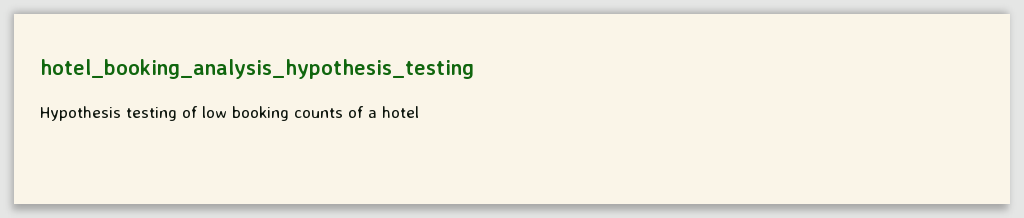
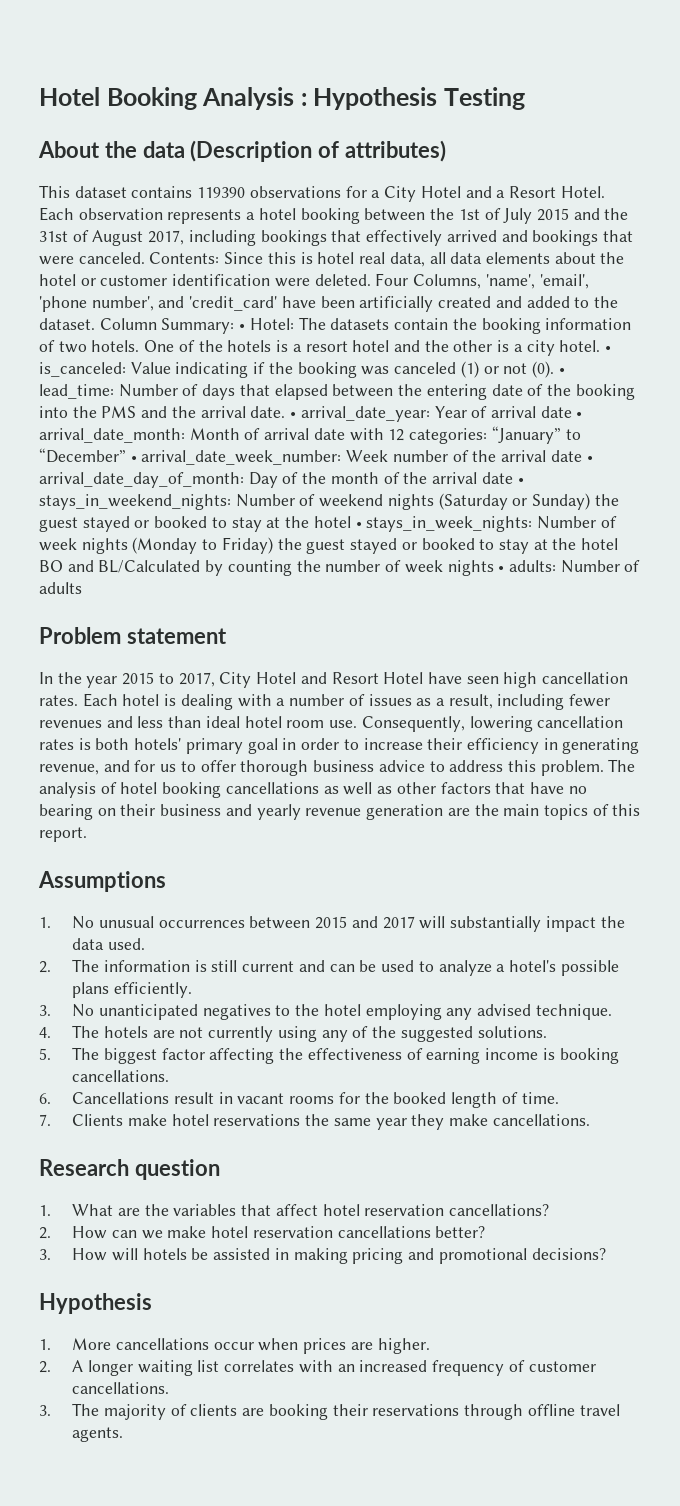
[40,59,474,79] [40,106,419,121] hotel_booking_analysis_hypothesis_testing // Hypothesis testing of low booking counts of a hotel -> [39,87,526,110] [38,140,447,162] [39,185,605,202] [39,207,629,224] [39,230,633,246] [39,252,625,267] [39,273,589,289] [39,296,618,312] [39,317,632,334] [39,340,612,356] [39,361,565,378] [39,384,635,400] [39,406,583,422] [39,426,581,444] [39,448,593,465] [39,472,524,488] [39,493,619,510] [39,516,617,532] [39,537,619,554] [39,560,641,576] [39,582,82,594] [39,627,227,644] [39,672,629,688] [39,693,611,710] [39,716,624,732] [39,738,640,754] [39,759,636,776] [39,782,587,798] [39,804,641,820] [39,827,87,842] [38,871,166,892] [39,916,625,932] [72,938,146,950] [39,959,619,976] [72,982,193,998] [39,1004,612,1020] [39,1025,547,1042] [39,1047,619,1064] [72,1070,170,1082] [39,1092,559,1108] [39,1114,590,1130] [39,1159,220,1180] [39,1204,550,1216] [39,1226,486,1239] [39,1248,606,1264] [39,1293,152,1314] [39,1338,430,1354] [39,1360,596,1376] [72,1382,170,1394] [39,1403,620,1420] [72,1427,124,1442] Hotel Booking Analysis : Hypothesis Testing // About the data (Description of attributes) // This dataset contains 119390 observations for a City Hotel and a Resort Hotel. Each observation represents a hotel booking between the 1st of July 2015 and the 31st of August 2017, including bookings that effectively arrived and bookings that were canceled. Contents: Since this is hotel real data, all data elements about the hotel or customer identification were deleted. Four Columns, 'name', 'email', 'phone number', and 'credit_card' have been artificially created and added to the dataset. Column Summary: • Hotel: The datasets contain the booking information of two hotels. One of the hotels is a resort hotel and the other is a city hotel. • is_canceled: Value indicating if the booking was canceled (1) or not (0). • lead_time: Number of days that elapsed between the entering date of the booking into the PMS and the arrival date. • arrival_date_year: Year of arrival date • arrival_date_month: Month of arrival date with 12 categories: “January” to “December” • arrival_date_week_number: Week number of the arrival date • arrival_date_day_of_month: Day of the month of the arrival date • stays_in_weekend_nights: Number of weekend nights (Saturday or Sunday) the guest stayed or booked to stay at the hotel • stays_in_week_nights: Number of week nights (Monday to Friday) the guest stayed or booked to stay at the hotel BO and BL/Calculated by counting the number of week nights • adults: Number of adults // Problem statement // In the year 2015 to 2017, City Hotel and Resort Hotel have seen high cancellation rates. Each hotel is dealing with a number of issues as a result, including fewer revenues and less than ideal hotel room use. Consequently, lowering cancellation rates is both hotels' primary goal in order to increase their efficiency in generating revenue, and for us to offer thorough business advice to address this problem. The analysis of hotel booking cancellations as well as other factors that have no bearing on their business and yearly revenue generation are the main topics of this report. // Assumptions // 1. No unusual occurrences between 2015 and 2017 will substantially impact the data used. // 2. The information is still current and can be used to analyze a hotel's possible plans efficiently. // 3. No unanticipated negatives to the hotel employing any advised technique. // 4. The hotels are not currently using any of the suggested solutions. // 5. The biggest factor affecting the effectiveness of earning income is booking cancellations. // 6. Cancellations result in vacant rooms for the booked length of time. // 7. Clients make hotel reservations the same year they make cancellations. // Research question // 1. What are the variables that affect hotel reservation cancellations? // 2. How can we make hotel reservation cancellations better? // 3. How will hotels be assisted in making pricing and promotional decisions? // Hypothesis // 1. More cancellations occur when prices are higher. // 2. A longer waiting list correlates with an increased frequency of customer cancellations. // 3. The majority of clients are booking their reservations through offline travel agents.

